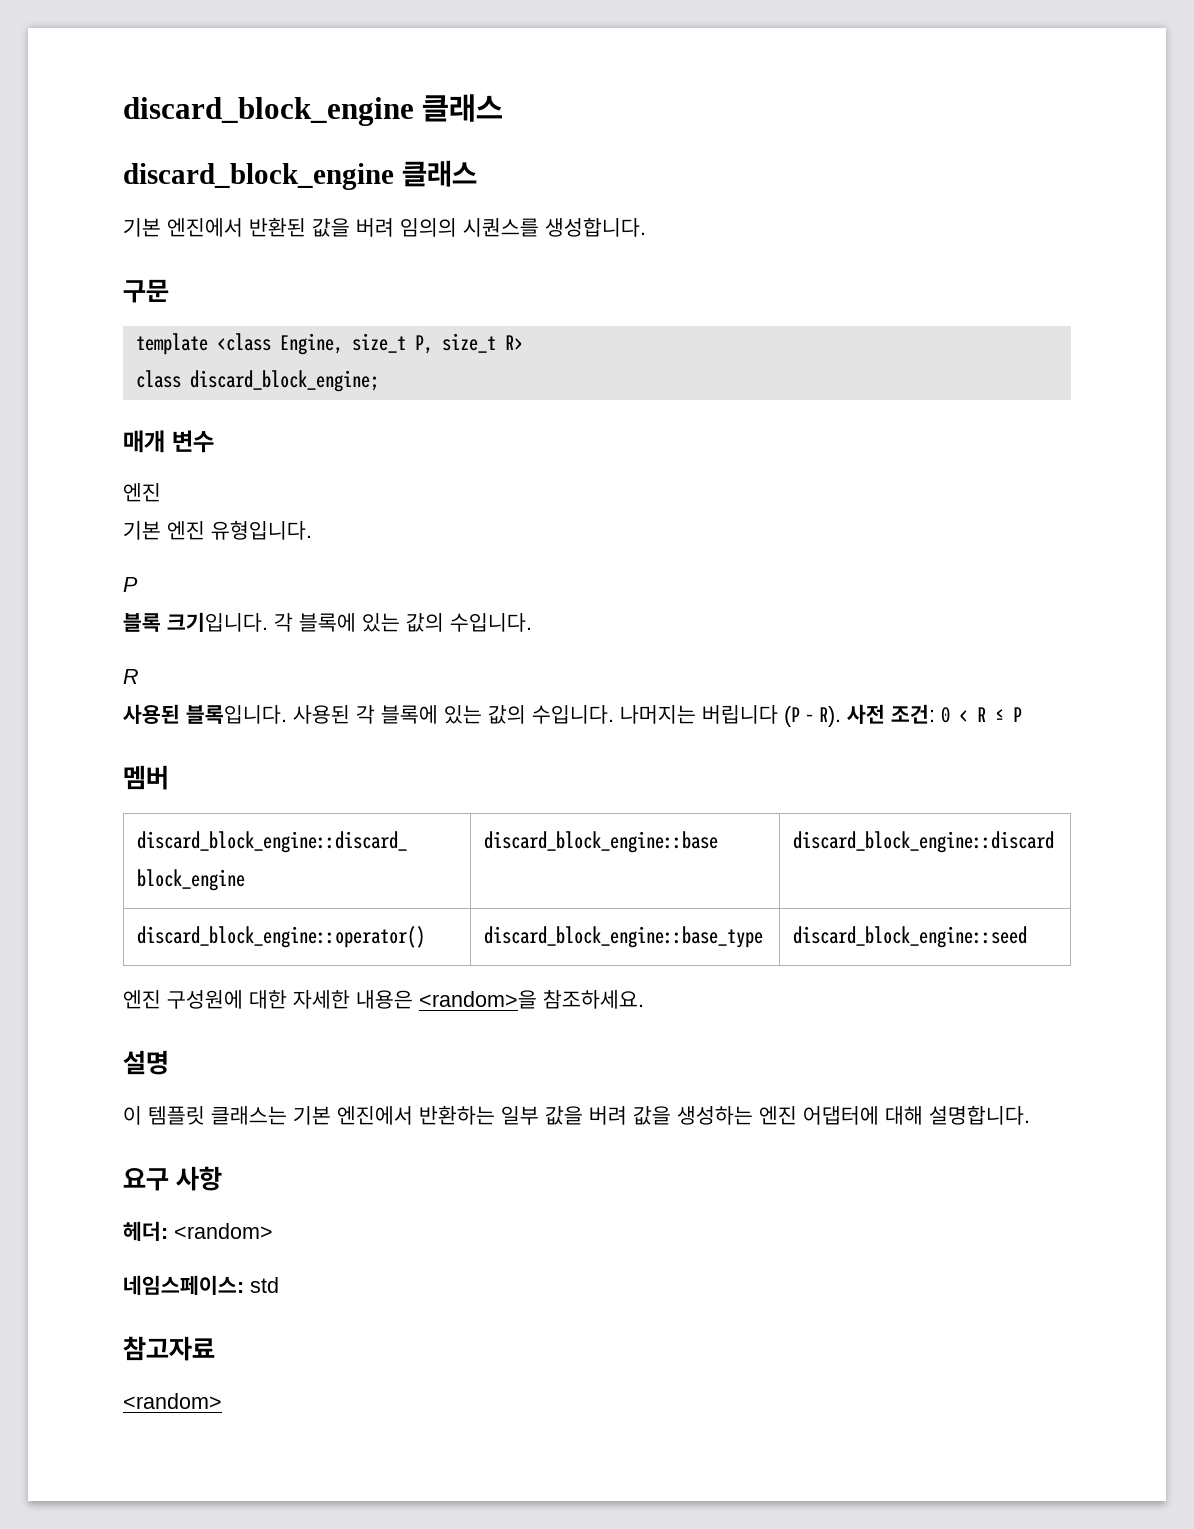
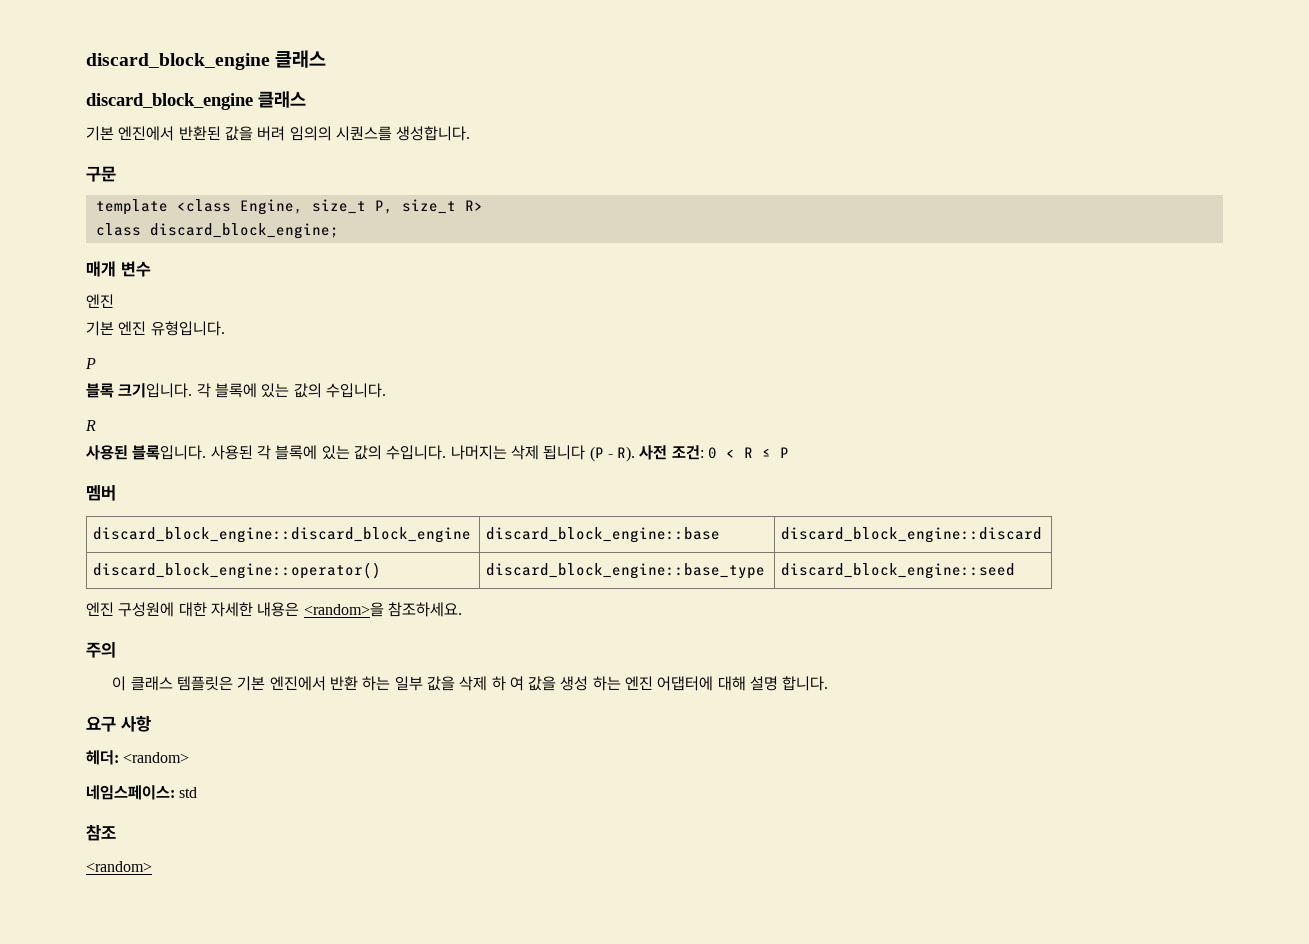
[702,705,778,724] 버립니다 -> [510,445,586,460] 삭제 됩니다
[123,1050,169,1075] 설명 -> [86,642,116,658] 주의
[148,1106,753,1125] 템플릿 클래스는 기본 엔진에서 반환하는 일부 값을 버려 값을 생성하는 -> [130,676,621,691] 클래스 템플릿은 기본 엔진에서 반환 하는 일부 값을 삭제 하 여 값을 생성 하는
[929,1105,1030,1125] 설명합니다. -> [750,676,829,691] 설명 합니다.
[123,1336,215,1361] 참고자료 -> [86,824,116,841] 참조

